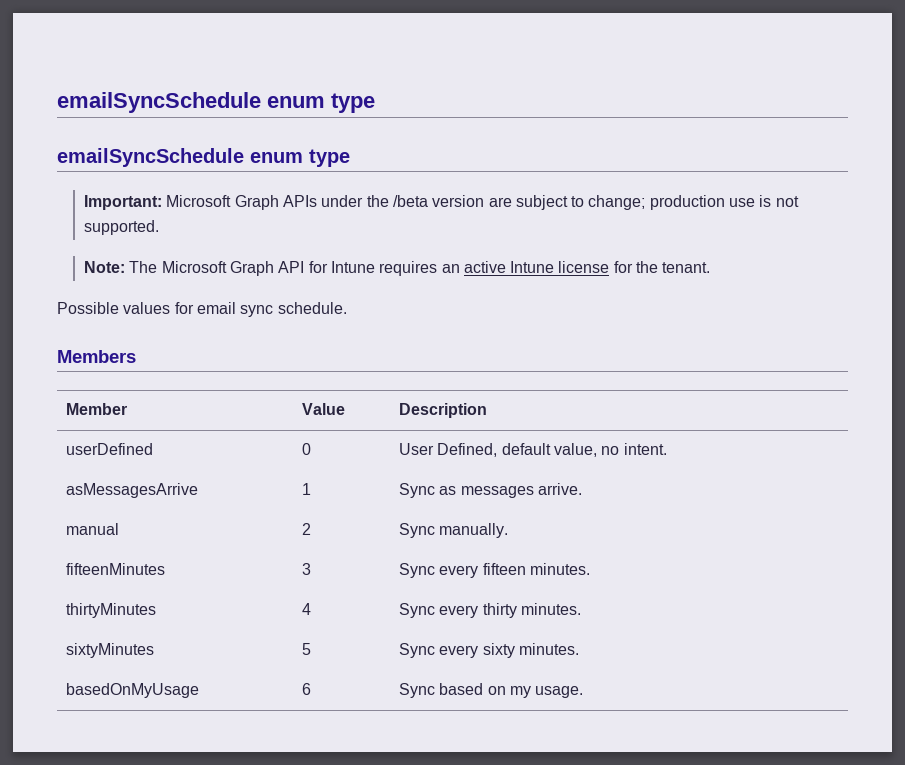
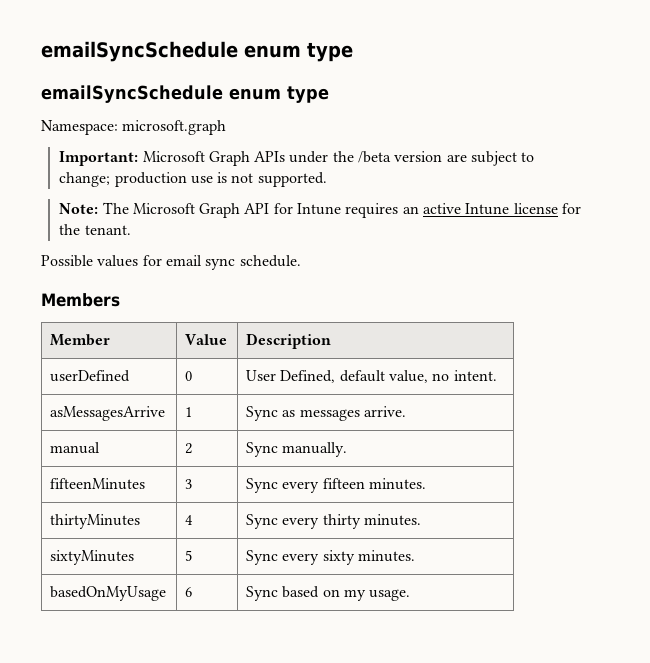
(350, 158) none -> [41,120,227,135] // Namespace: microsoft.graph

